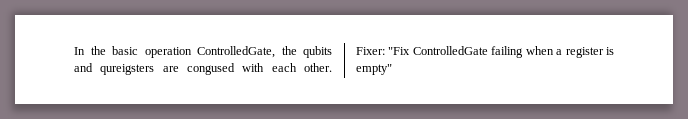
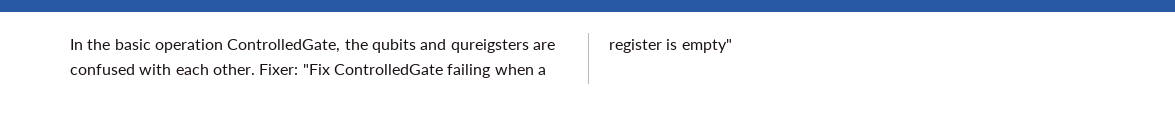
[187,63,235,75] congused -> [70,64,135,75] confused

